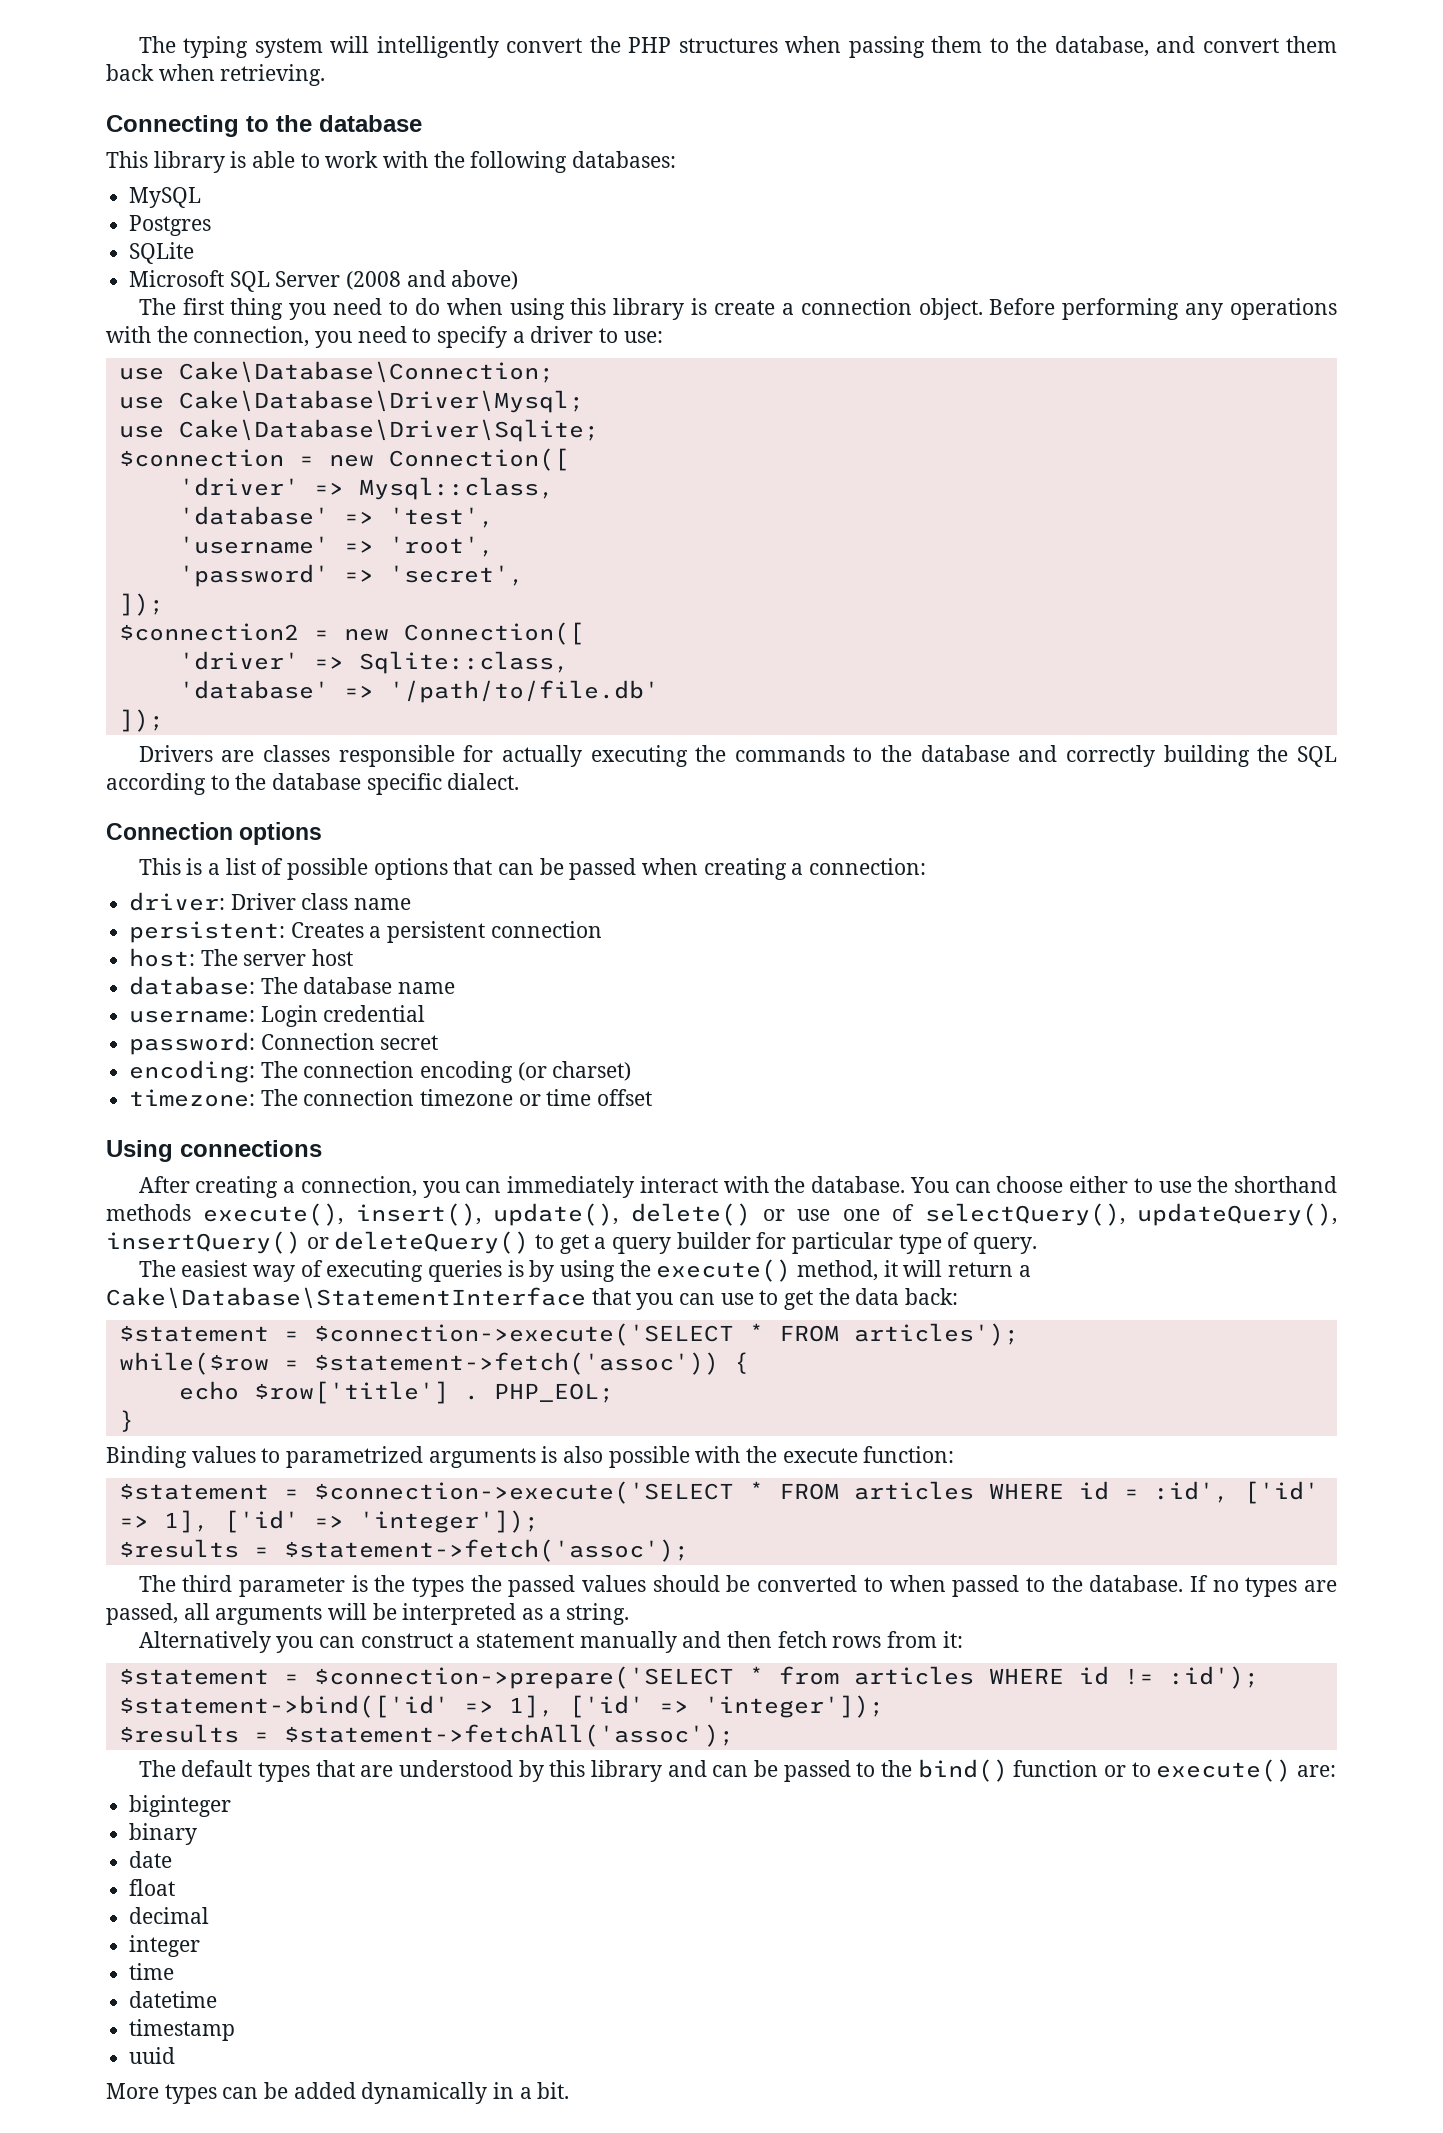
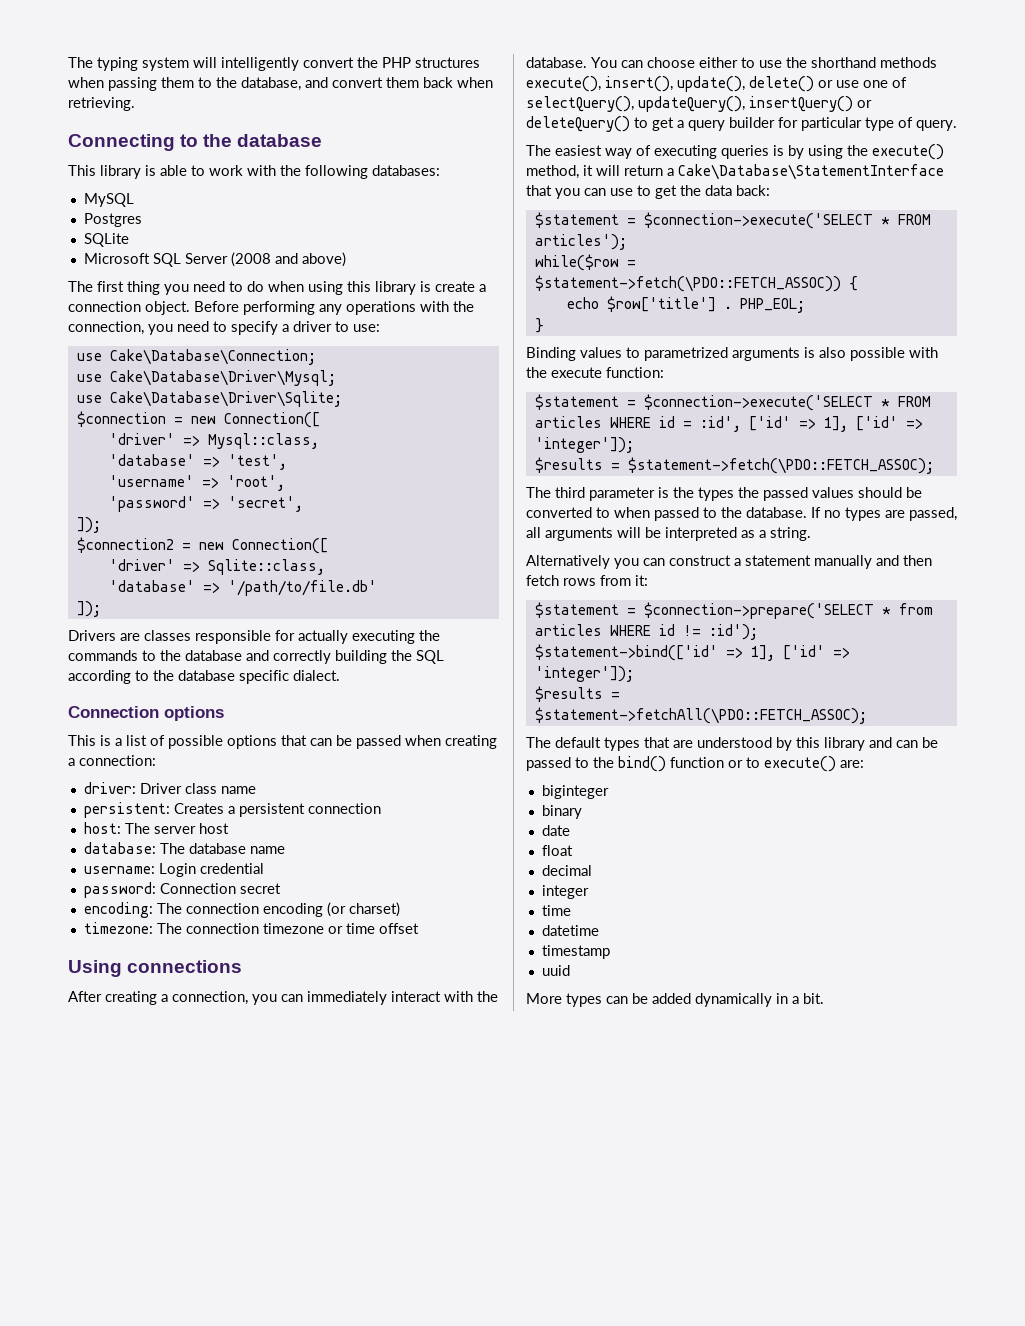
[313,1352,719,1375] $statement->fetch('assoc')) -> [534,275,841,292] $statement->fetch(\PDO::FETCH_ASSOC))
[283,1539,689,1562] $statement->fetch('assoc'); -> [627,457,934,474] $statement->fetch(\PDO::FETCH_ASSOC);
[283,1724,734,1747] $statement->fetchAll('assoc'); -> [534,707,867,724] $statement->fetchAll(\PDO::FETCH_ASSOC);

